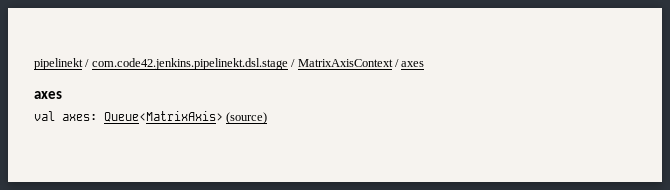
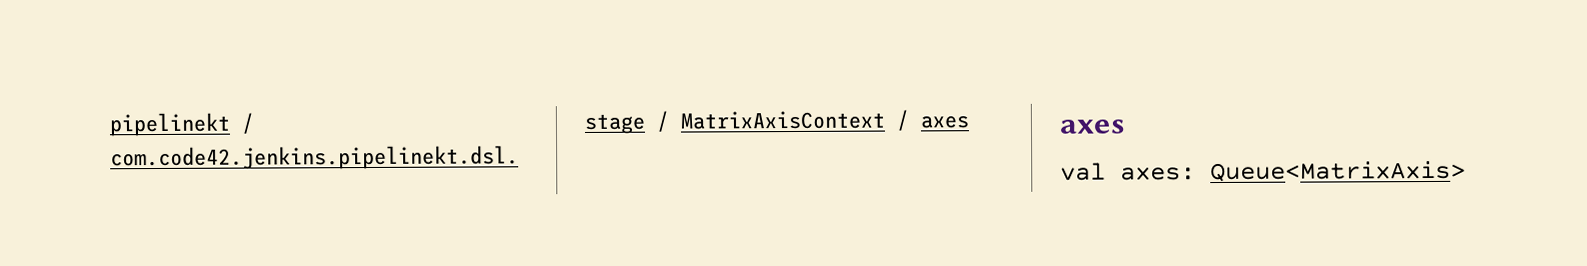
[226,112,268,124] (source) -> (1466, 171) none

